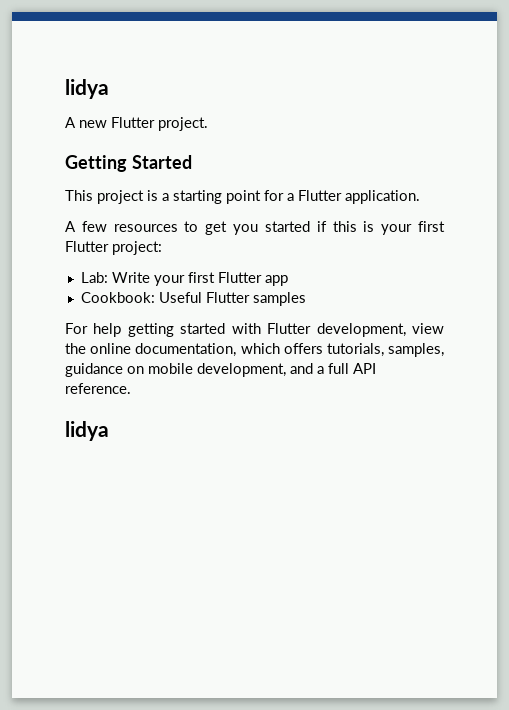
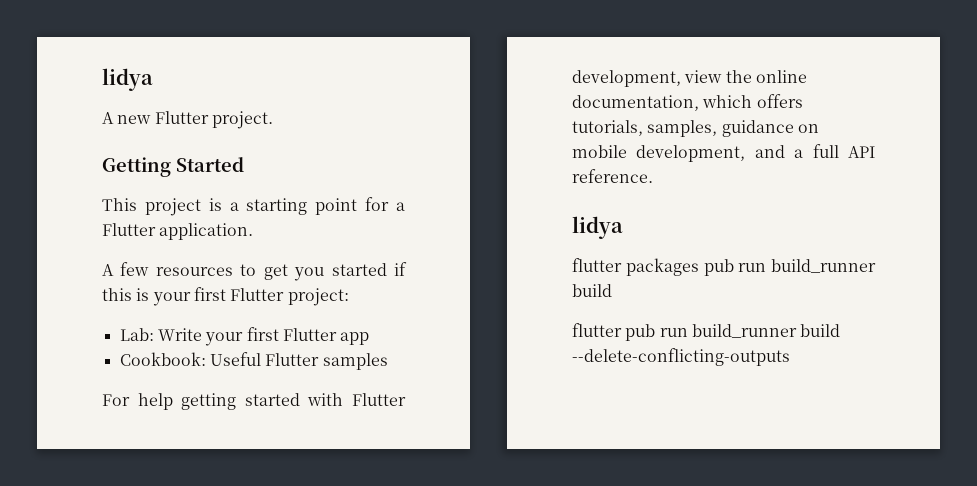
(109, 431) none -> [572,258,876,276] [572,284,612,297] [572,323,841,341] [572,348,790,366] // flutter packages pub run build_runner build // flutter pub run build_runner build --delete-conflicting-outputs

